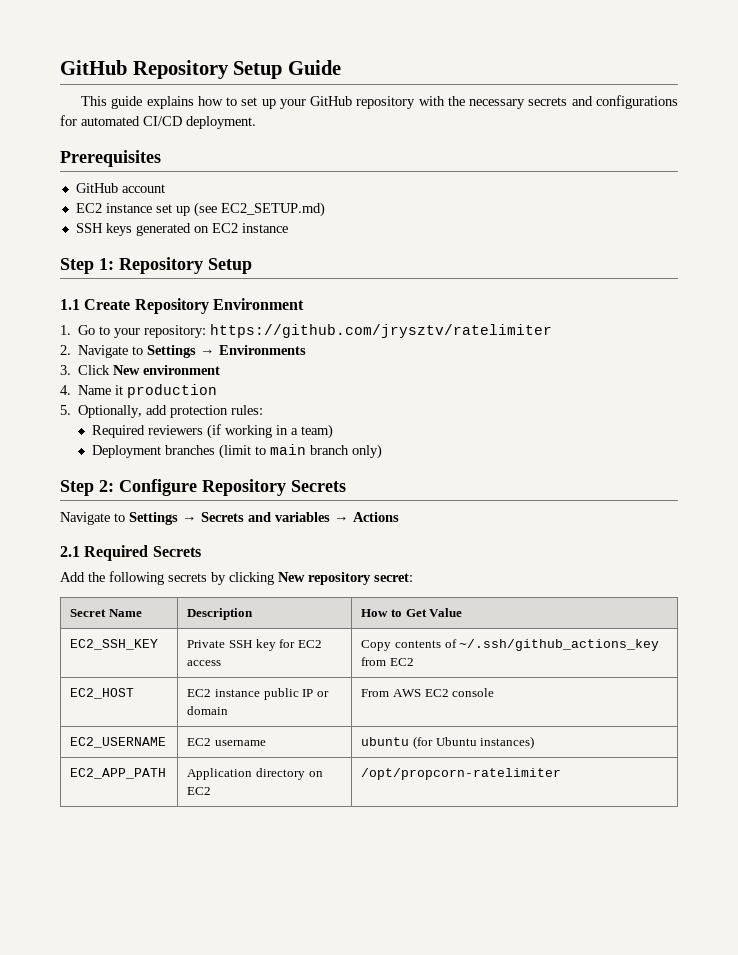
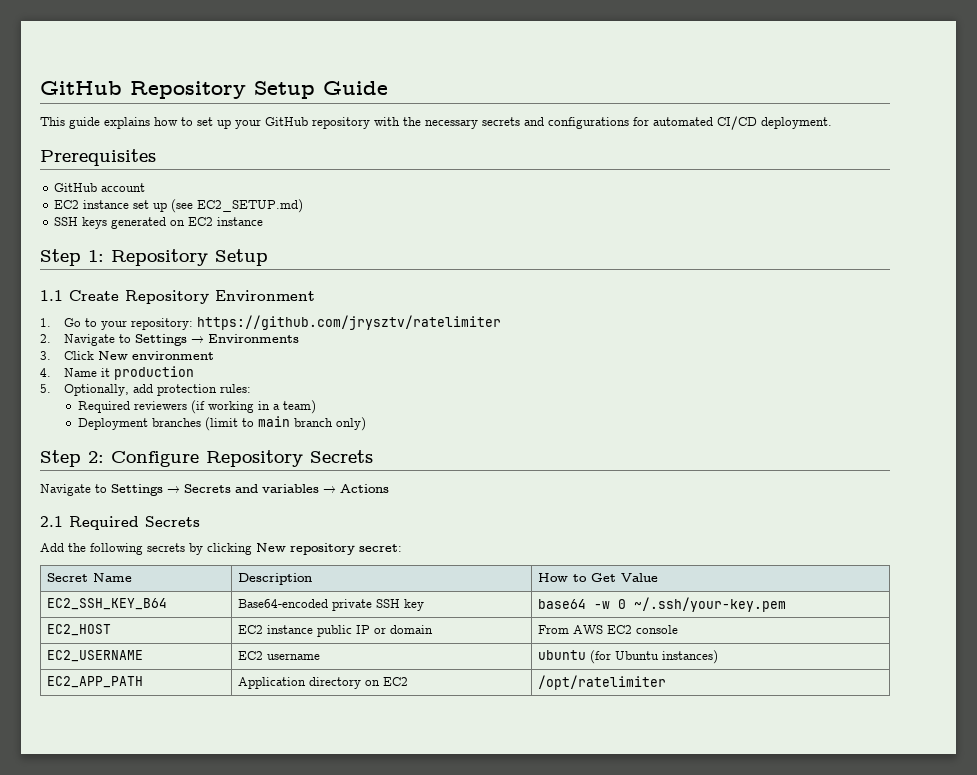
[70,639,159,650] [187,640,226,648] EC2_SSH_KEY | Private -> [47,598,168,610] [238,599,373,611] EC2_SSH_KEY_B64 | Base64-encoded private
[279,639,322,648] [187,660,222,666] [361,639,660,651] [361,657,415,666] for EC2 access | Copy contents of ~/.ssh/github_actions_key from EC2 -> [538,597,787,612] | base64 -w 0 ~/.ssh/your-key.pem
[361,768,562,780] /opt/propcorn-ratelimiter -> [538,675,667,690] /opt/ratelimiter

